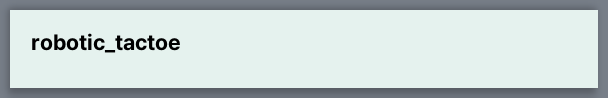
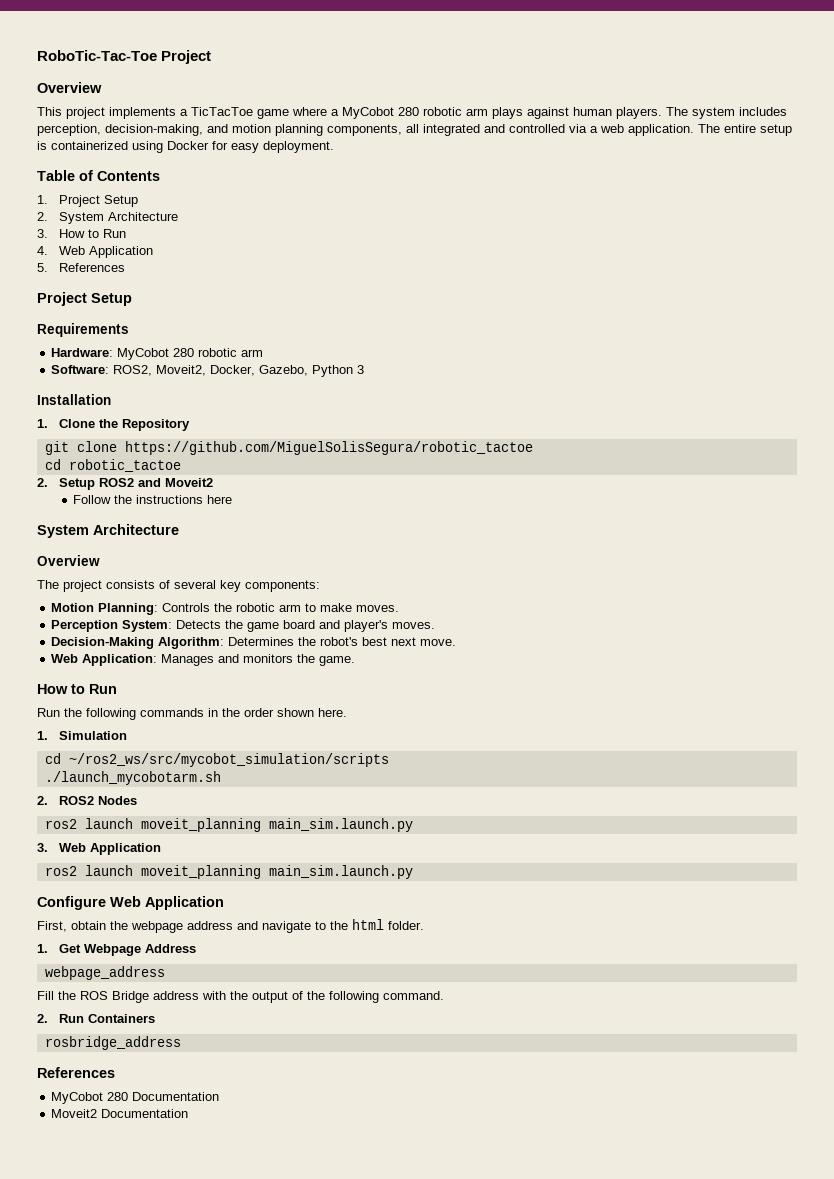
[31,33,181,53] robotic_tactoe -> [37,50,212,64] [37,82,102,93] [37,107,787,119] [37,124,792,136] [37,141,334,153] [37,170,160,181] [37,195,138,207] [37,212,178,224] [37,229,126,238] [37,246,153,258] [37,263,125,272] [37,292,132,306] [37,323,129,337] [51,348,264,360] [51,365,365,377] [37,394,111,405] [37,419,190,431] [44,441,533,455] [44,459,181,472] [37,478,213,490] [73,495,233,504] [37,524,179,538] [37,555,100,566] [37,580,320,592] [51,603,400,615] [51,620,436,632] [51,637,457,649] [51,654,356,666] [37,684,117,694] [37,708,347,720] [37,731,127,740] [44,753,389,767] [44,771,221,785] [37,796,137,805] [44,818,413,832] [37,843,161,855] [44,865,413,879] [37,896,224,910] [37,919,424,933] [37,944,196,956] [44,966,165,980] [37,991,444,1003] [37,1014,155,1023] [44,1036,181,1050] [37,1067,115,1078] [51,1092,220,1104] [51,1109,189,1118] RoboTic-Tac-Toe Project // Overview // This project implements a TicTacToe game where a MyCobot 280 robotic arm plays against human players. The system includes perception, decision-making, and motion planning components, all integrated and controlled via a web application. The entire setup is containerized using Docker for easy deployment. // Table of Contents // 1. Project Setup // 2. System Architecture // 3. How to Run // 4. Web Application // 5. References // Project Setup // Requirements // Hardware: MyCobot 280 robotic arm // Software: ROS2, Moveit2, Docker, Gazebo, Python 3 // Installation // 1. Clone the Repository // git clone https://github.com/MiguelSolisSegura/robotic_tactoe // cd robotic_tactoe // 2. Setup ROS2 and Moveit2 // Follow the instructions here // System Architecture // Overview // The project consists of several key components: // Motion Planning: Controls the robotic arm to make moves. // Perception System: Detects the game board and player's moves. // Decision-Making Algorithm: Determines the robot's best next move. // Web Application: Manages and monitors the game. // How to Run // Run the following commands in the order shown here. // 1. Simulation // cd ~/ros2_ws/src/mycobot_simulation/scripts // ./launch_mycobotarm.sh // 2. ROS2 Nodes // ros2 launch moveit_planning main_sim.launch.py // 3. Web Application // ros2 launch moveit_planning main_sim.launch.py // Configure Web Application // First, obtain the webpage address and navigate to the html folder. // 1. Get Webpage Address // webpage_address // Fill the ROS Bridge address with the output of the following command. // 2. Run Containers // rosbridge_address // References // MyCobot 280 Documentation // Moveit2 Documentation

